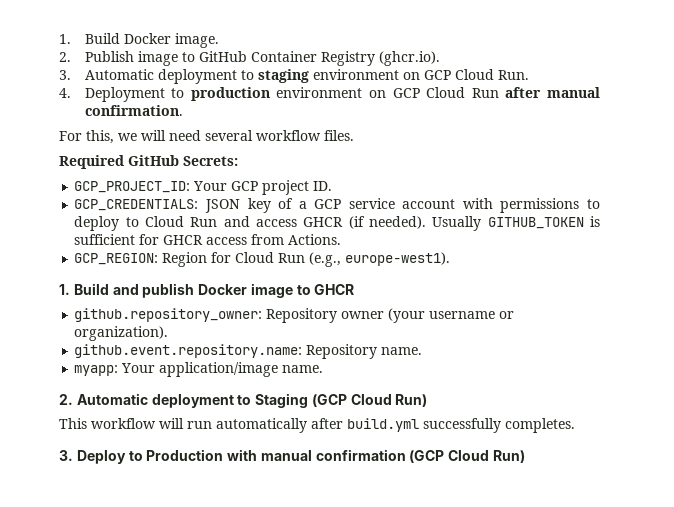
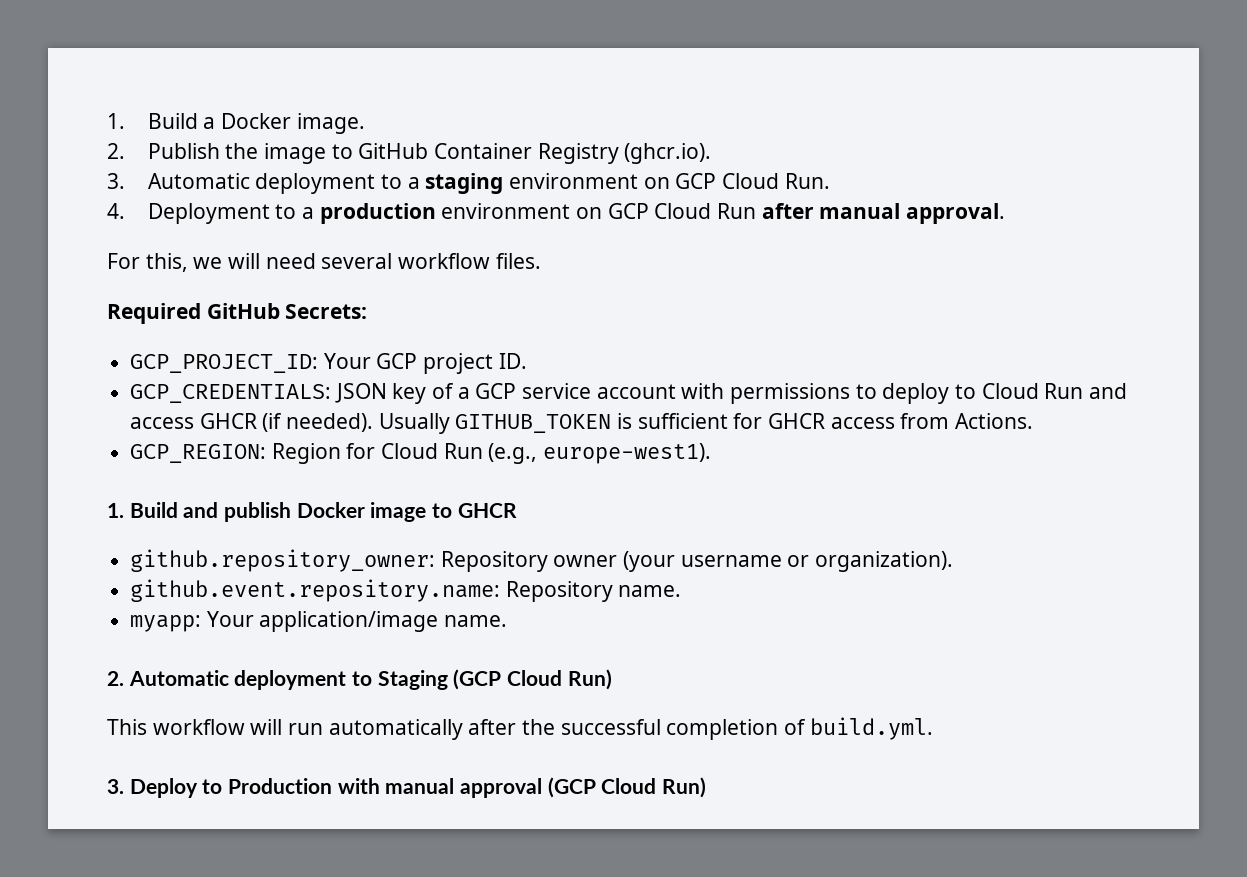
[59,33,120,44] 1. Build -> [107,113,216,129] 1. Build a
(134, 56) none -> [225,143,259,159] the
(254, 75) none -> [407,177,420,189] a
(185, 93) none -> [302,207,315,219] a
[84,105,183,116] confirmation. -> [906,203,1006,224] approval.
[347,418,575,433] build.yml successfully completes. -> [522,717,933,740] the successful completion of build.yml.
[315,449,406,461] confirmation -> [460,778,543,798] approval

